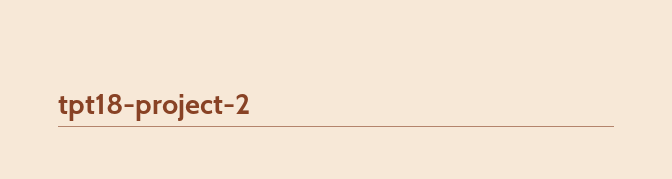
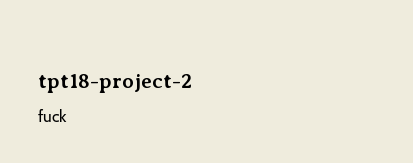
(250, 107) none -> [38,109,67,122] // fuck

